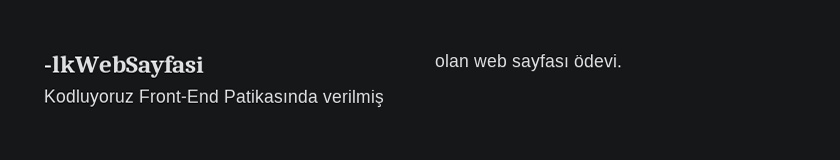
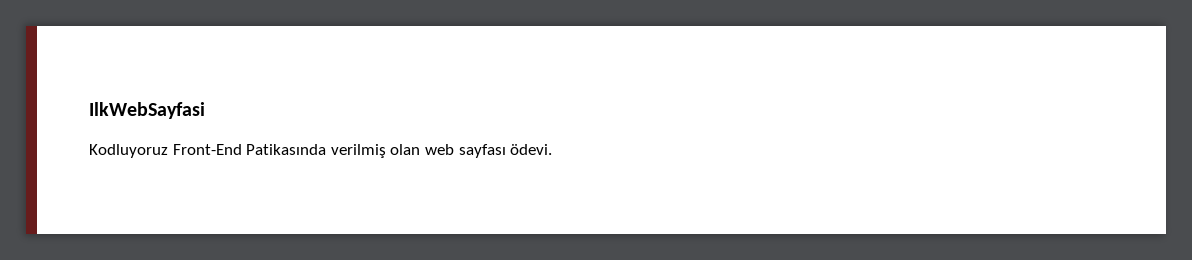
[44,55,205,78] -lkWebSayfasi -> [89,102,205,119] IlkWebSayfasi

